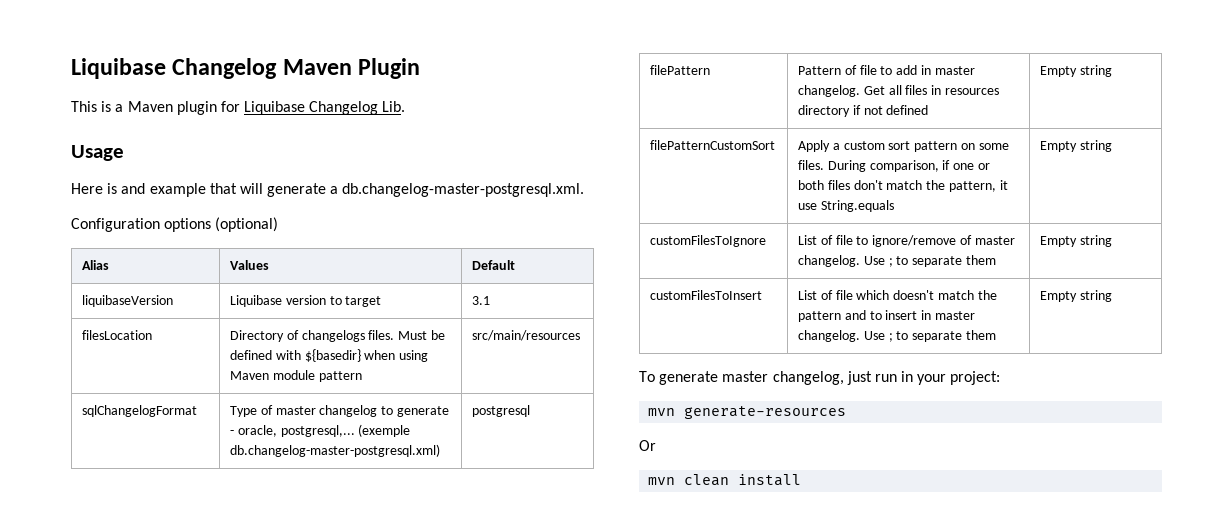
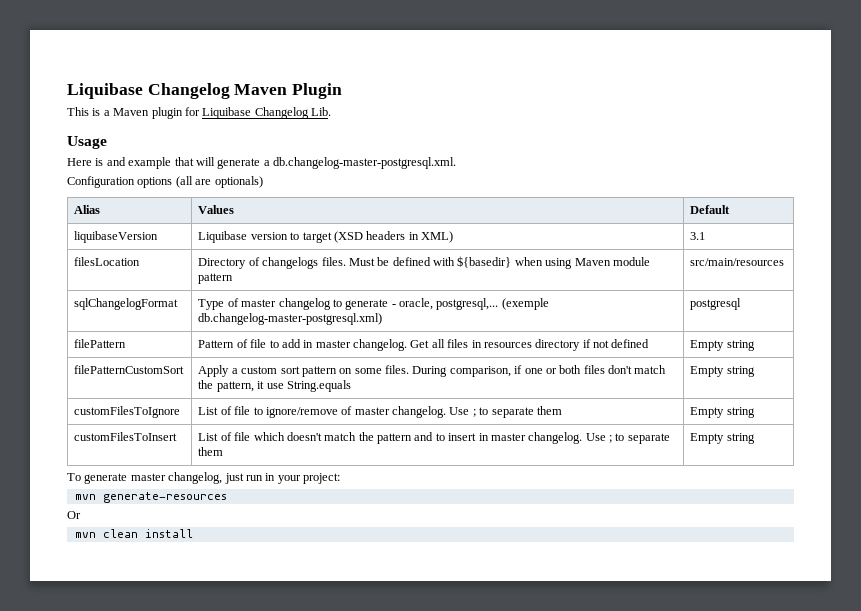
[215,217,279,232] (optional) -> [175,176,263,188] (all are optionals)
(382, 301) none -> [333,231,454,243] (XSD headers in XML)

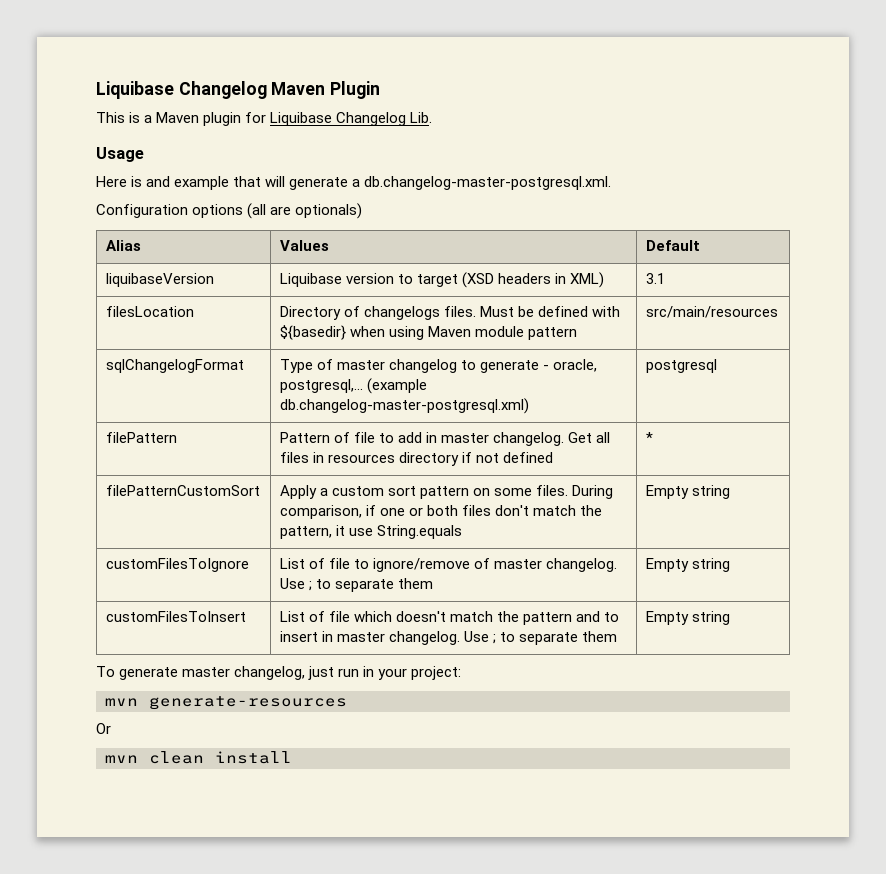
[501,298,549,310] (exemple -> [367,378,428,394] (example
[690,340,755,351] Empty string -> [645,432,653,443] *

